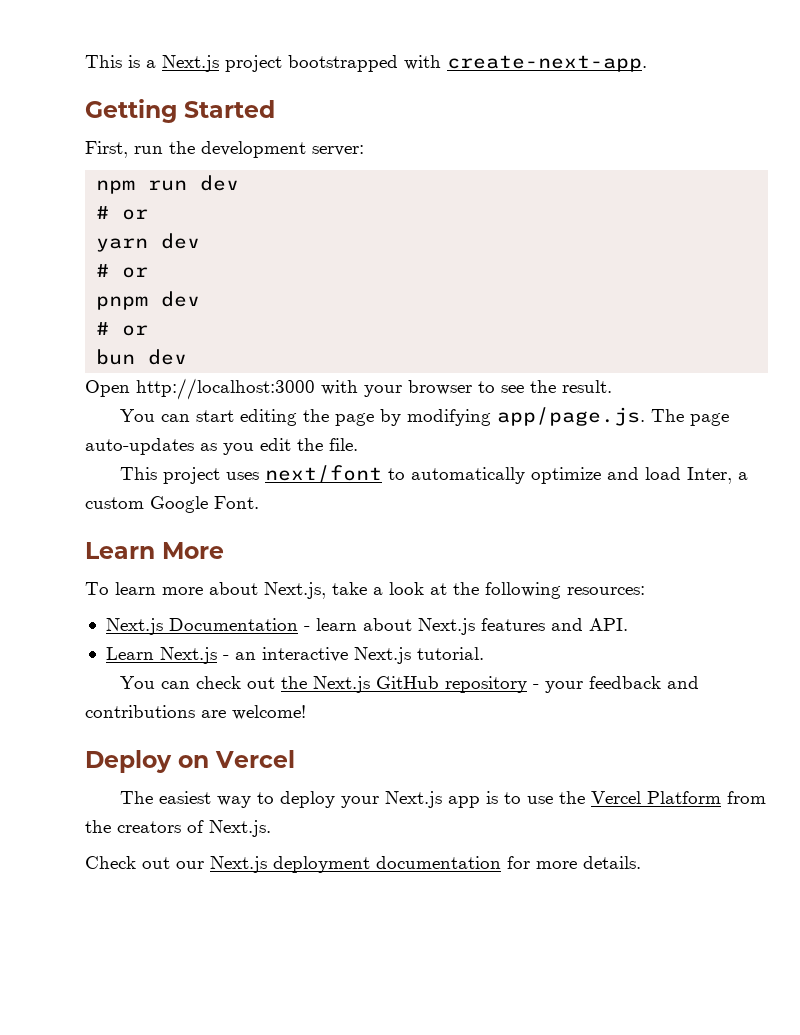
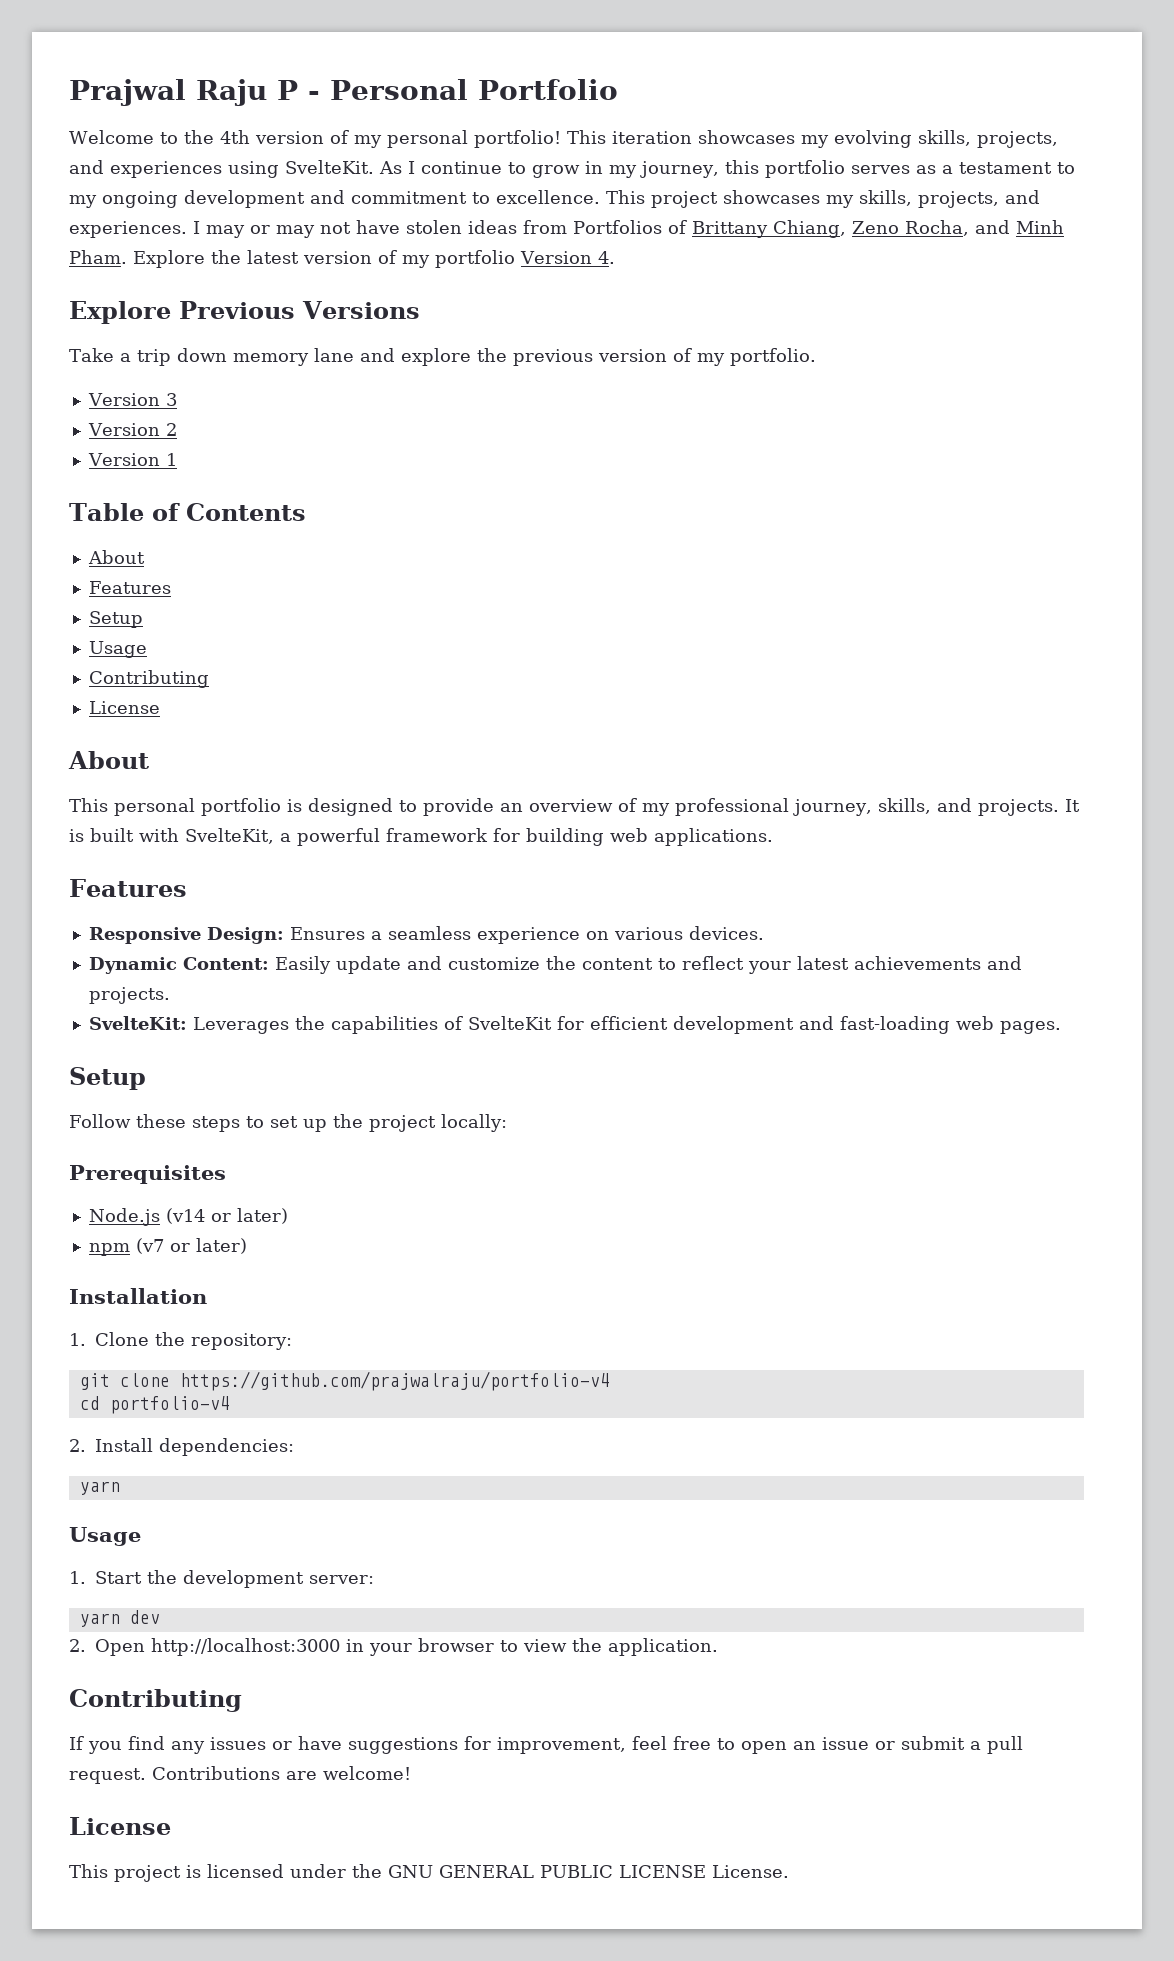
[85,55,647,72] [85,99,275,123] [85,141,364,158] [96,175,240,194] [96,206,149,220] [96,233,201,252] [96,264,149,278] [96,291,201,310] [96,322,149,336] [96,349,188,365] This is a Next.js project bootstrapped with create-next-app. // Getting Started // First, run the development server: // npm run dev // # or // yarn dev // # or // pnpm dev // # or // bun dev // -> [69,79,618,106] [69,130,1058,148] [69,160,1075,178] [69,190,1040,208] [69,220,1064,238] [69,250,615,268] [69,301,420,324] [69,348,816,366] [87,393,177,406] [87,423,177,436] [87,453,177,466] [69,503,306,521] [87,550,145,564] [88,581,171,594] [88,611,143,628] [88,641,147,658] [88,670,209,688] [88,701,160,714] [68,751,149,769] [69,798,1080,816] [69,828,773,846] [69,879,187,897] [88,926,764,944] [88,956,1022,974] [88,987,170,1004] [88,1016,1061,1034] [69,1067,146,1090] [69,1114,507,1132] [69,1165,226,1184] [88,1208,288,1226] [88,1238,247,1256] [69,1288,207,1304] [69,1332,292,1350] [79,1371,610,1391] [79,1396,230,1414] [69,1438,294,1456] [79,1481,120,1495] [69,1527,141,1546] [69,1570,374,1588] [79,1610,160,1627] [69,1639,86,1652] Prajwal Raju P - Personal Portfolio // Welcome to the 4th version of my personal portfolio! This iteration showcases my evolving skills, projects, and experiences using SvelteKit. As I continue to grow in my journey, this portfolio serves as a testament to my ongoing development and commitment to excellence. This project showcases my skills, projects, and experiences. I may or may not have stolen ideas from Portfolios of Brittany Chiang, Zeno Rocha, and Minh Pham. Explore the latest version of my portfolio Version 4. // Explore Previous Versions // Take a trip down memory lane and explore the previous version of my portfolio. // Version 3 // Version 2 // Version 1 // Table of Contents // About // Features // Setup // Usage // Contributing // License // About // This personal portfolio is designed to provide an overview of my professional journey, skills, and projects. It is built with SvelteKit, a powerful framework for building web applications. // Features // Responsive Design: Ensures a seamless experience on various devices. // Dynamic Content: Easily update and customize the content to reflect your latest achievements and projects. // SvelteKit: Leverages the capabilities of SvelteKit for efficient development and fast-loading web pages. // Setup // Follow these steps to set up the project locally: // Prerequisites // Node.js (v14 or later) // npm (v7 or later) // Installation // 1. Clone the repository: // git clone https://github.com/prajwalraju/portfolio-v4 // cd portfolio-v4 // 2. Install dependencies: // yarn // Usage // 1. Start the development server: // yarn dev // 2.
[321,380,358,395] with -> [346,1639,364,1652] in
[501,380,612,393] [119,407,729,426] [85,438,358,455] [119,465,748,484] [85,496,259,513] [85,542,224,559] [85,582,645,599] [105,618,628,635] [105,647,484,664] [119,676,699,693] [85,705,306,720] [85,750,295,773] [119,791,766,808] [85,820,271,837] [85,856,641,873] see the result. // You can start editing the page by modifying app/page.js. The page auto-updates as you edit the file. // This project uses next/font to automatically optimize and load Inter, a custom Google Font. // Learn More // To learn more about Next.js, take a look at the following resources: // Next.js Documentation - learn about Next.js features and API. // Learn Next.js - an interactive Next.js tutorial. // You can check out the Next.js GitHub repository - your feedback and contributions are welcome! // Deploy on Vercel // The easiest way to deploy your Next.js app is to use the Vercel Platform from the creators of Next.js. // Check out our Next.js deployment documentation for more details. -> [523,1638,718,1656] [69,1689,242,1712] [69,1736,1023,1754] [69,1766,411,1784] [69,1817,171,1835] [69,1864,789,1882] view the application. // Contributing // If you find any issues or have suggestions for improvement, feel free to open an issue or submit a pull request. Contributions are welcome! // License // This project is licensed under the GNU GENERAL PUBLIC LICENSE License.

